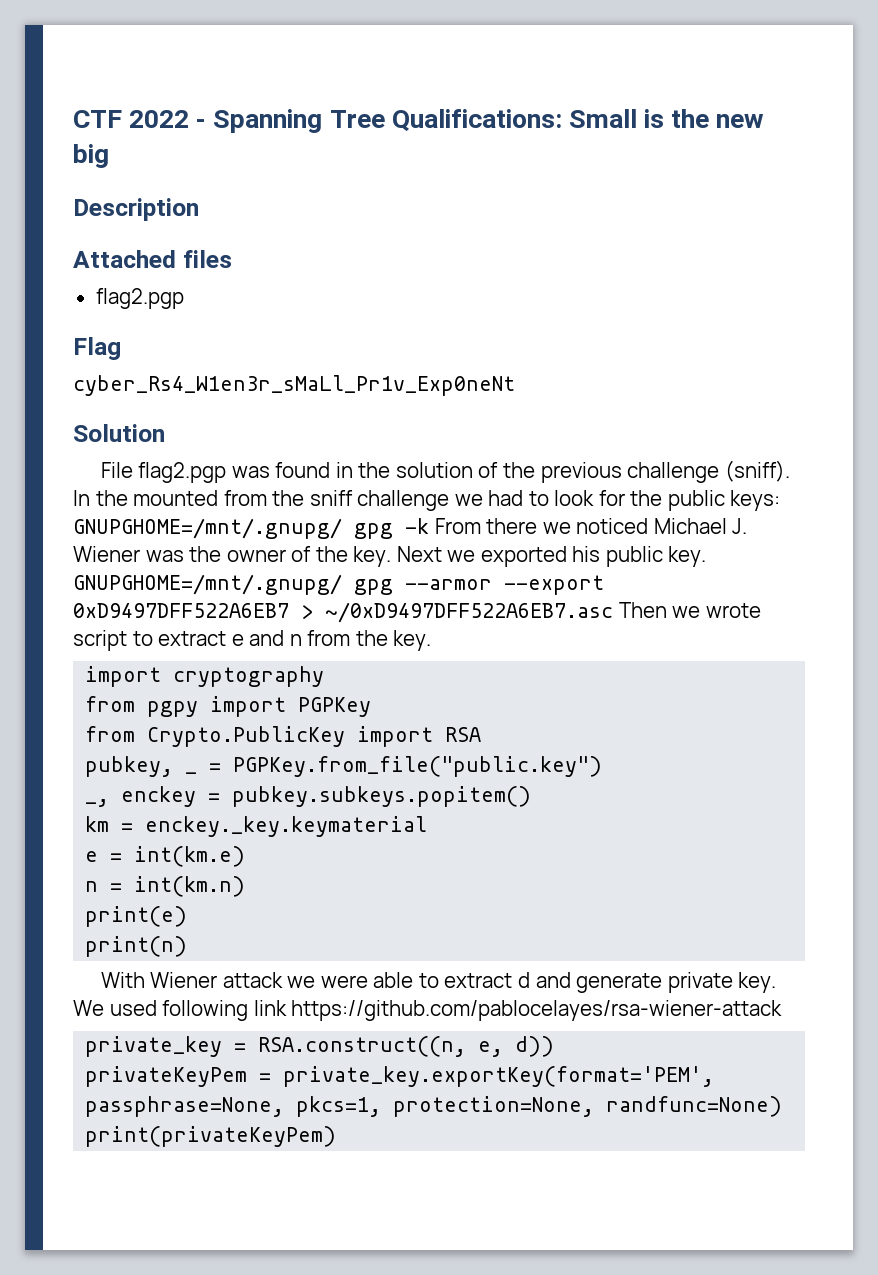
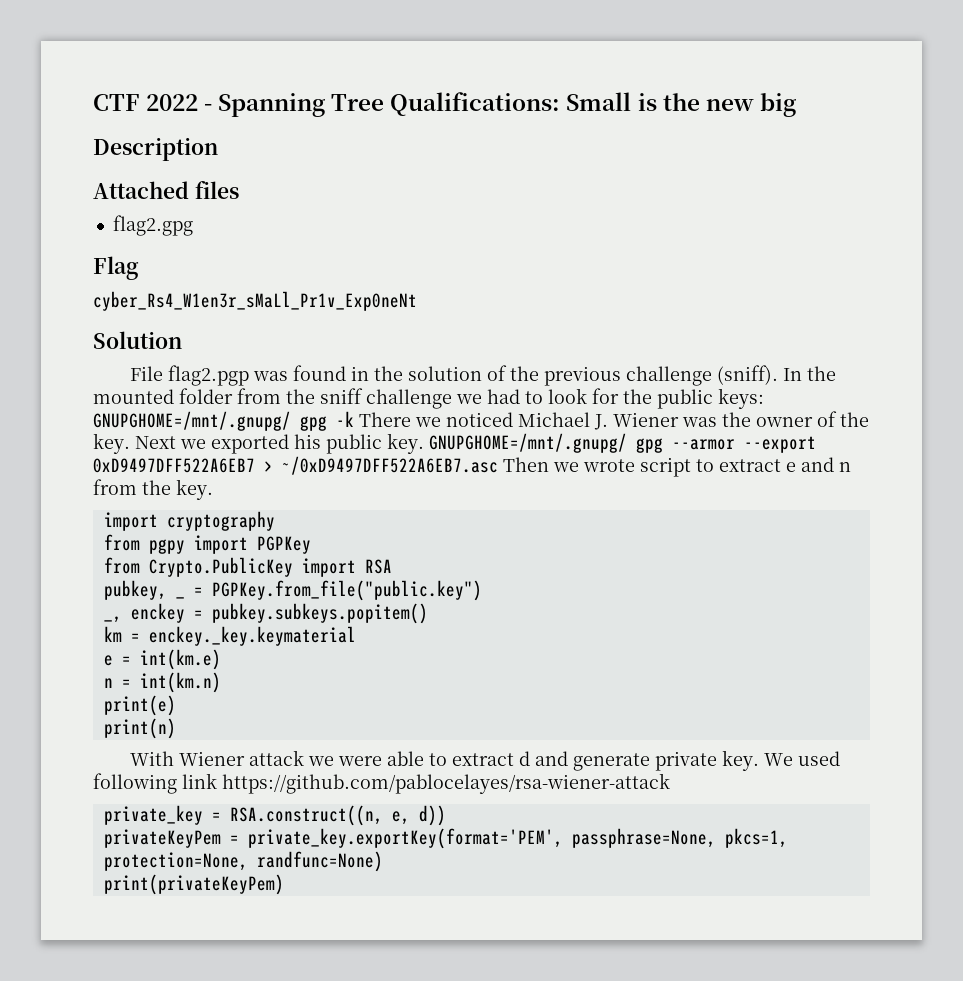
[95,288,184,309] flag2.pgp -> [112,215,193,236] flag2.gpg
(219, 498) none -> [179,388,233,404] folder
[434,518,538,534] From there -> [359,412,411,427] There

